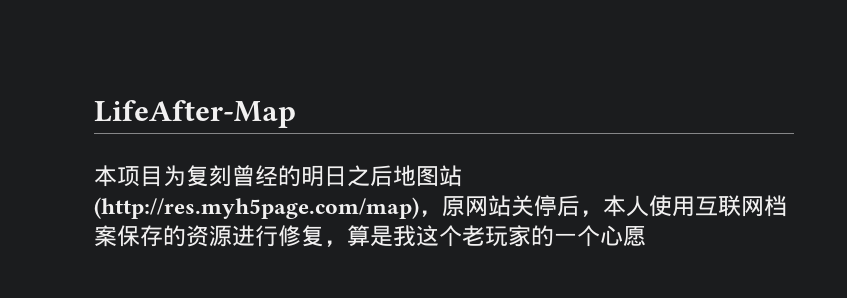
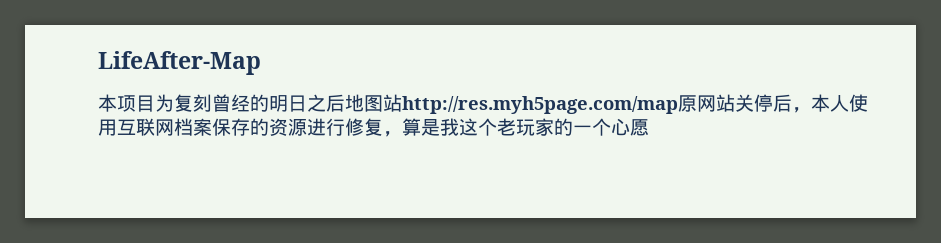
[94,197,442,219] (http://res.myh5page.com/map)， -> [402,96,678,114] http://res.myh5page.com/map

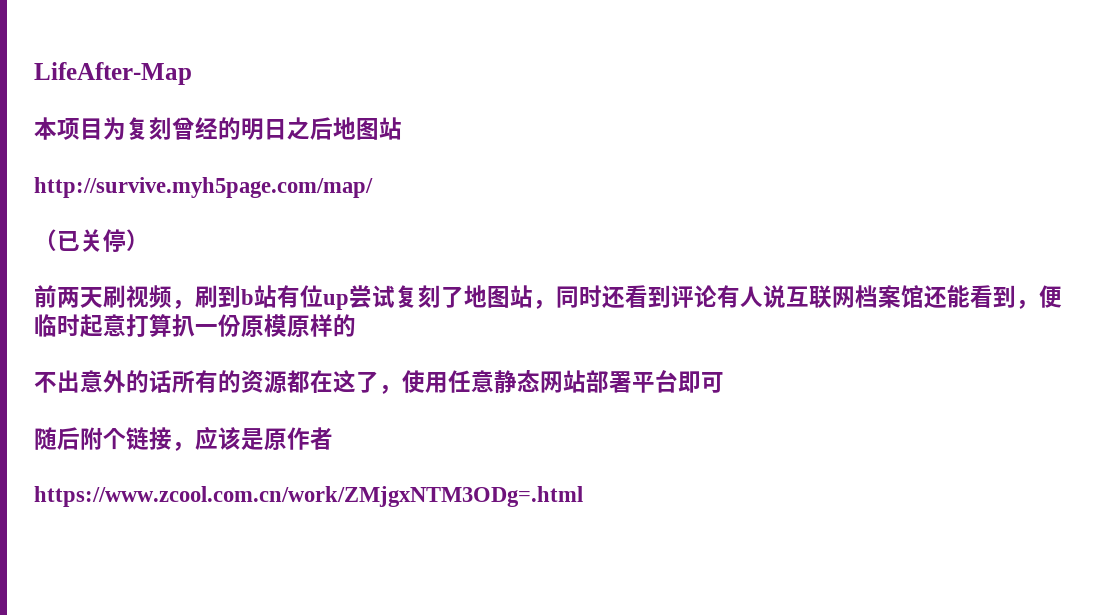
[402,94,868,114] [98,118,649,137] http://res.myh5page.com/map原网站关停后，本人使用互联网档案保存的资源进行修复，算是我这个老玩家的一个心愿 -> [34,177,373,198] [34,229,149,252] [34,285,1062,310] [34,314,356,338] [34,370,724,394] [34,426,333,451] [34,486,583,507] // http://survive.myh5page.com/map/ // （已关停） // 前两天刷视频，刷到b站有位up尝试复刻了地图站，同时还看到评论有人说互联网档案馆还能看到，便临时起意打算扒一份原模原样的 // 不出意外的话所有的资源都在这了，使用任意静态网站部署平台即可 // 随后附个链接，应该是原作者 // https://www.zcool.com.cn/work/ZMjgxNTM3ODg=.html

